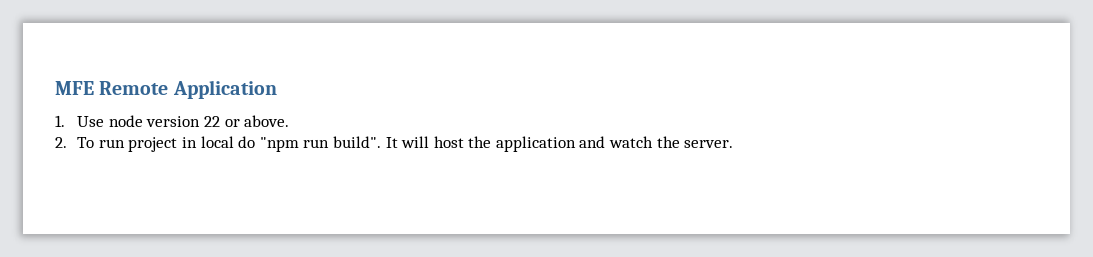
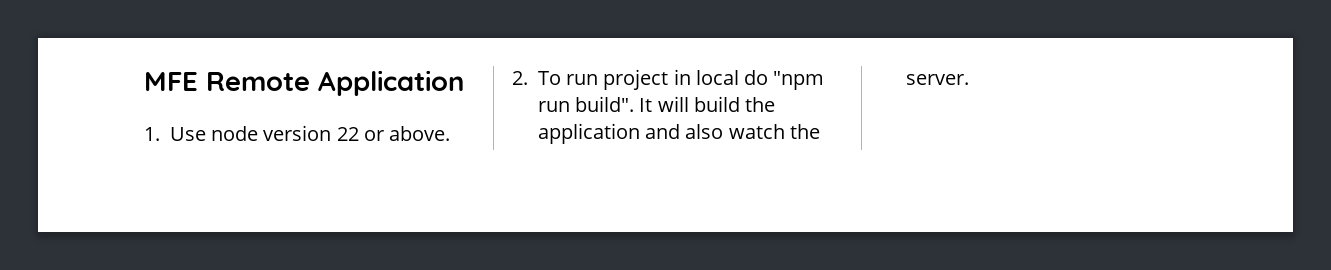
[433,136,464,148] host -> [693,96,740,112] build
(606, 142) none -> [685,124,724,139] also

